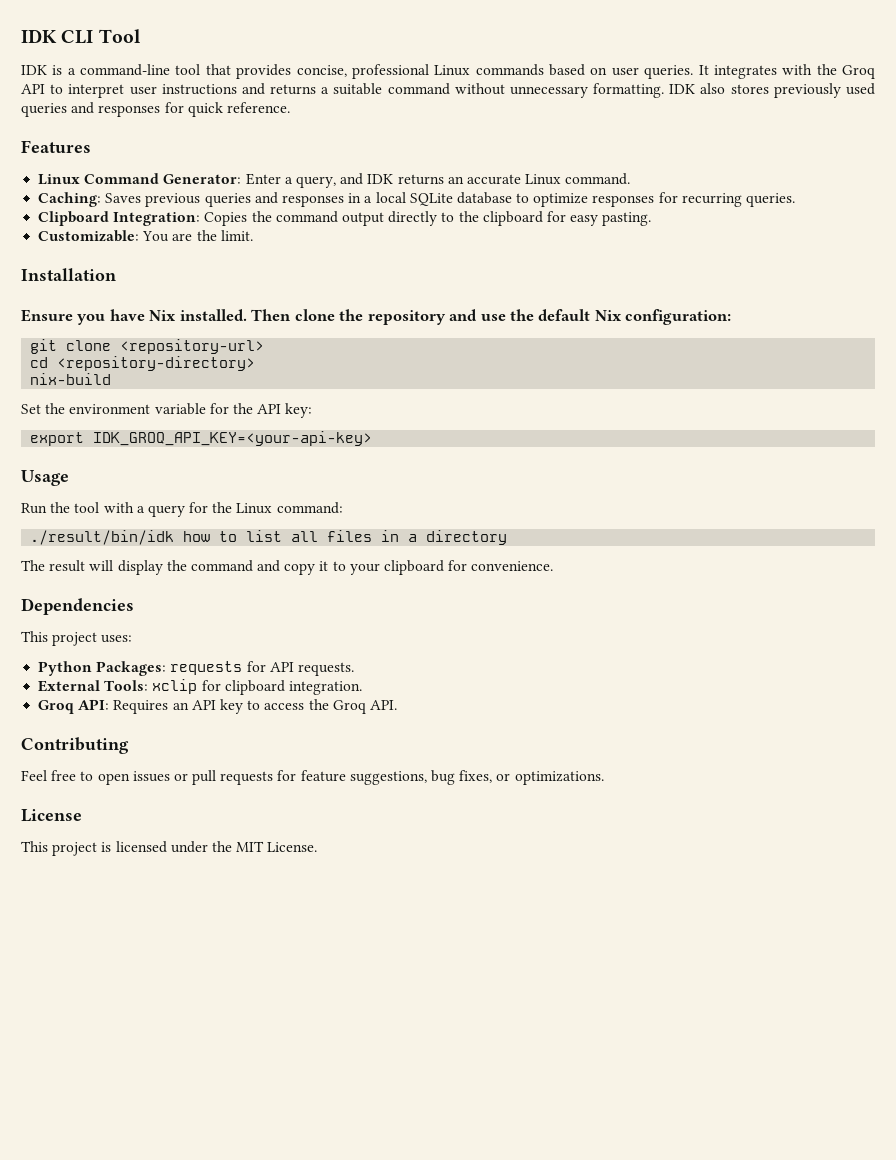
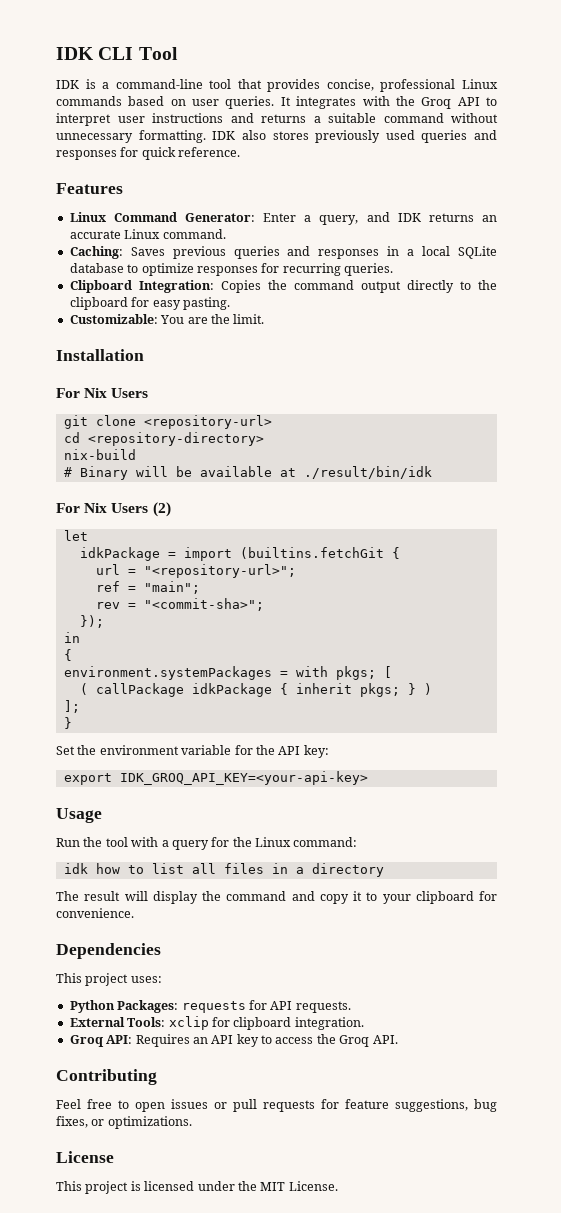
[21,309,732,325] Ensure you have Nix installed. Then clone the repository and use the default Nix configuration: -> [56,388,149,398] For Nix Users
(112, 379) none -> [63,466,432,480] [56,502,171,517] [63,530,88,541] [79,547,400,561] [95,564,296,578] [95,581,200,594] [95,598,264,611] [79,615,104,628] [63,632,80,643] [63,649,72,661] [63,666,392,680] [79,683,432,697] [63,700,80,713] [63,717,72,729] // # Binary will be available at ./result/bin/idk // For Nix Users (2) // let // idkPackage = import (builtins.fetchGit { // url = "<repository-url>"; // ref = "main"; // rev = "<commit-sha>"; // }); // in // { // environment.systemPackages = with pkgs; [ // ( callPackage idkPackage { inherit pkgs; } ) // ]; // }
[30,530,175,545] ./result/bin/idk -> [63,863,88,874] idk

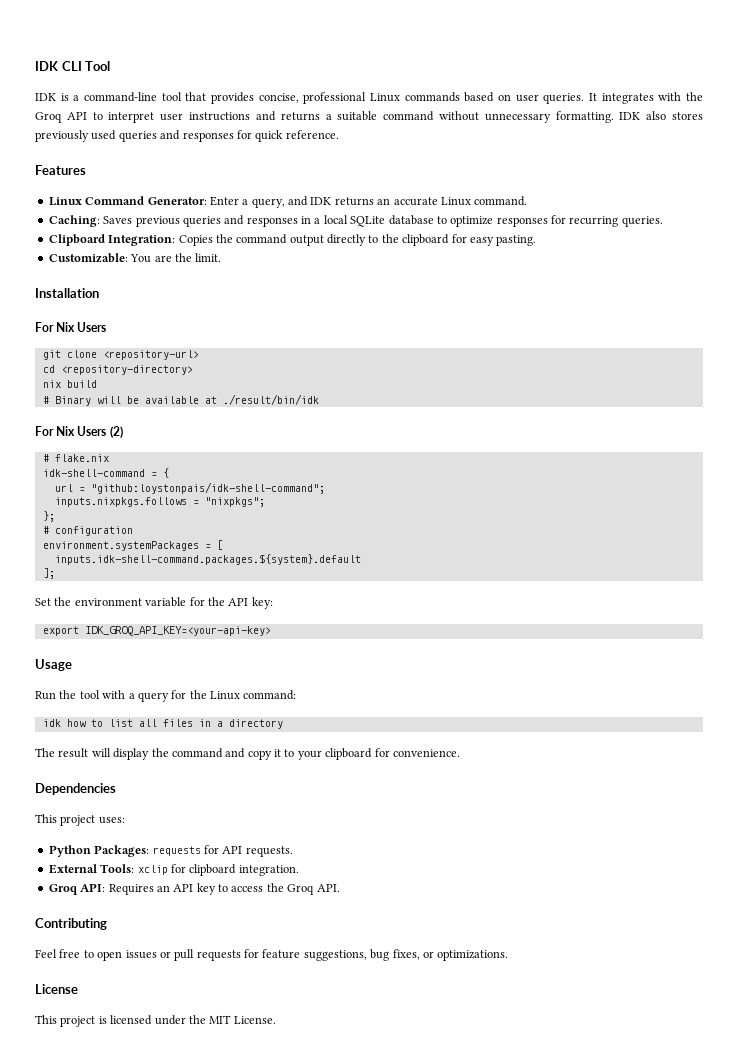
[63,449,136,460] nix-build -> [42,380,97,388] nix build
[63,530,88,541] [79,547,400,561] [95,564,296,578] [95,581,200,594] [95,598,264,611] [79,615,104,628] [63,632,80,643] [63,649,72,661] let // idkPackage = import (builtins.fetchGit { // url = "<repository-url>"; // ref = "main"; // rev = "<commit-sha>"; // }); // in // { -> [42,454,109,462] [42,468,169,478] [54,482,325,494] [54,497,265,507] [42,511,55,522] [42,526,133,536] # flake.nix // idk-shell-command = { // url = "github:loystonpais/idk-shell-command"; // inputs.nixpkgs.follows = "nixpkgs"; // }; // # configuration
[295,666,376,680] with pkgs; -> (211, 546) none
[79,683,432,697] ( callPackage idkPackage { inherit pkgs; } ) -> [54,554,361,565] inputs.idk-shell-command.packages.${system}.default
[63,717,72,729] // } -> (55, 573) none

